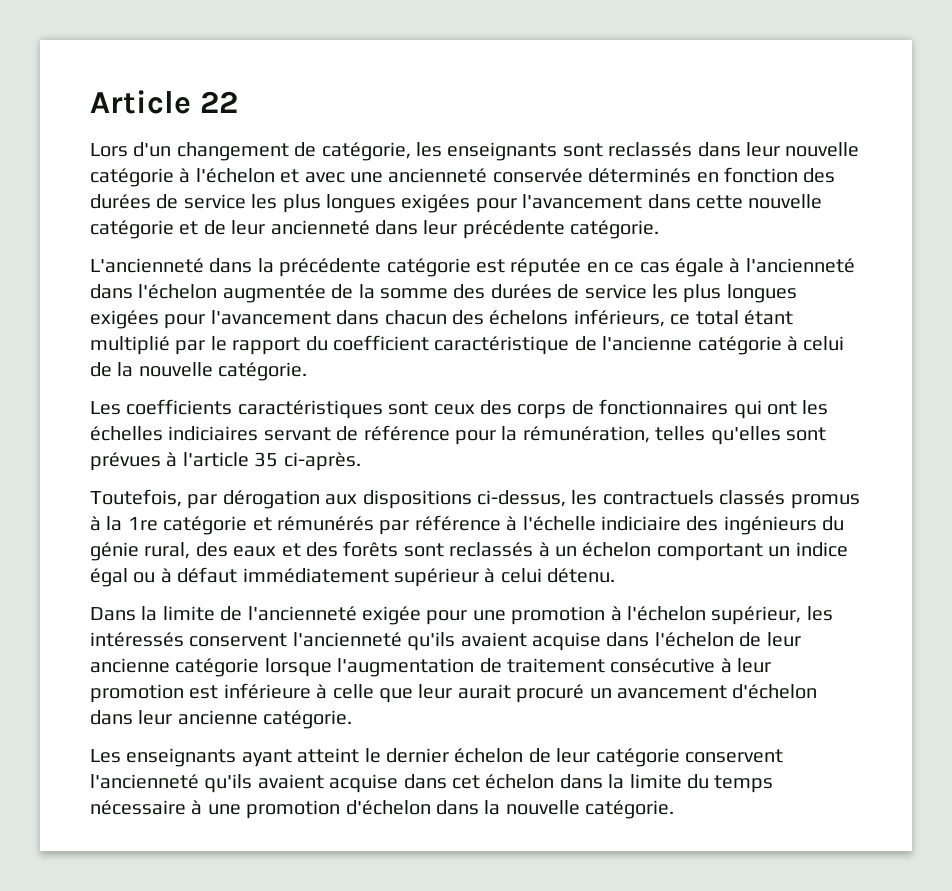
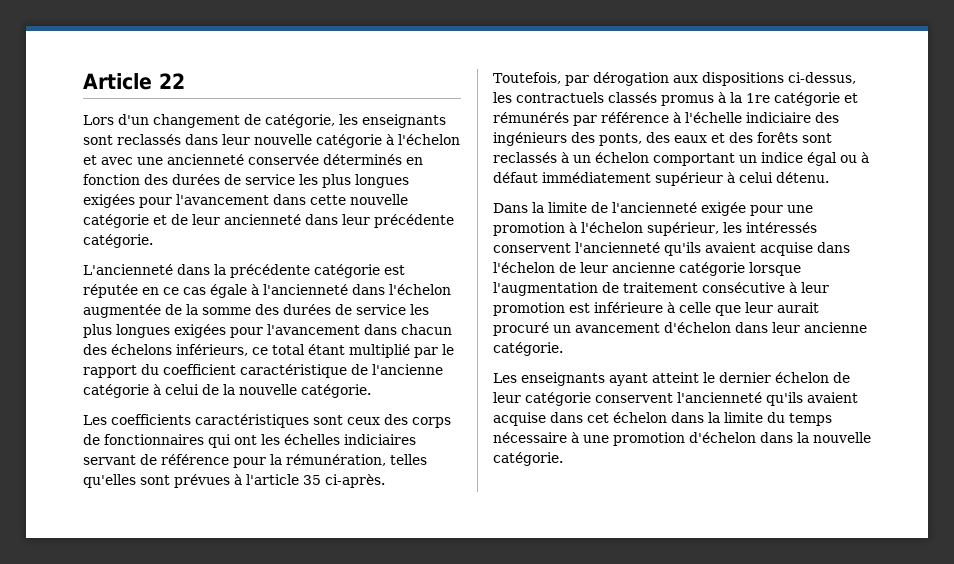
[822,516,845,531] [90,542,191,561] du génie rural, -> [571,132,642,146] des ponts,

